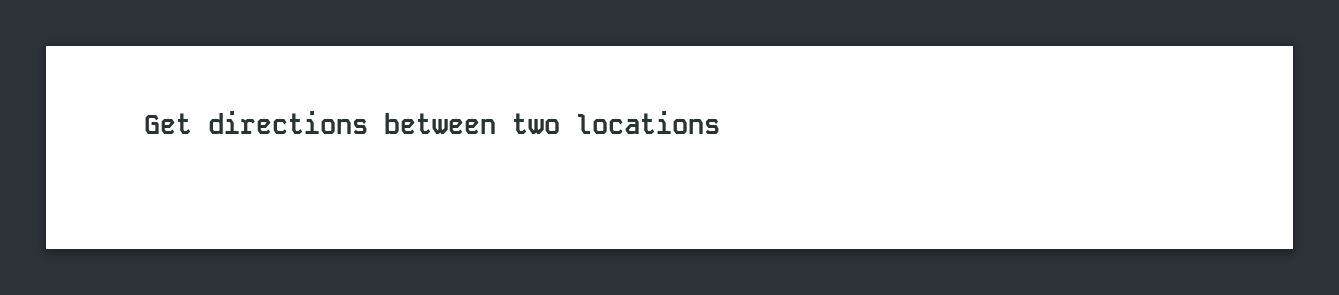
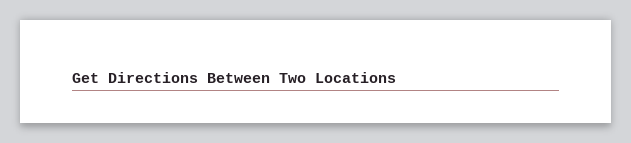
[208,111,720,134] directions between two locations -> [108,72,396,83] Directions Between Two Locations

